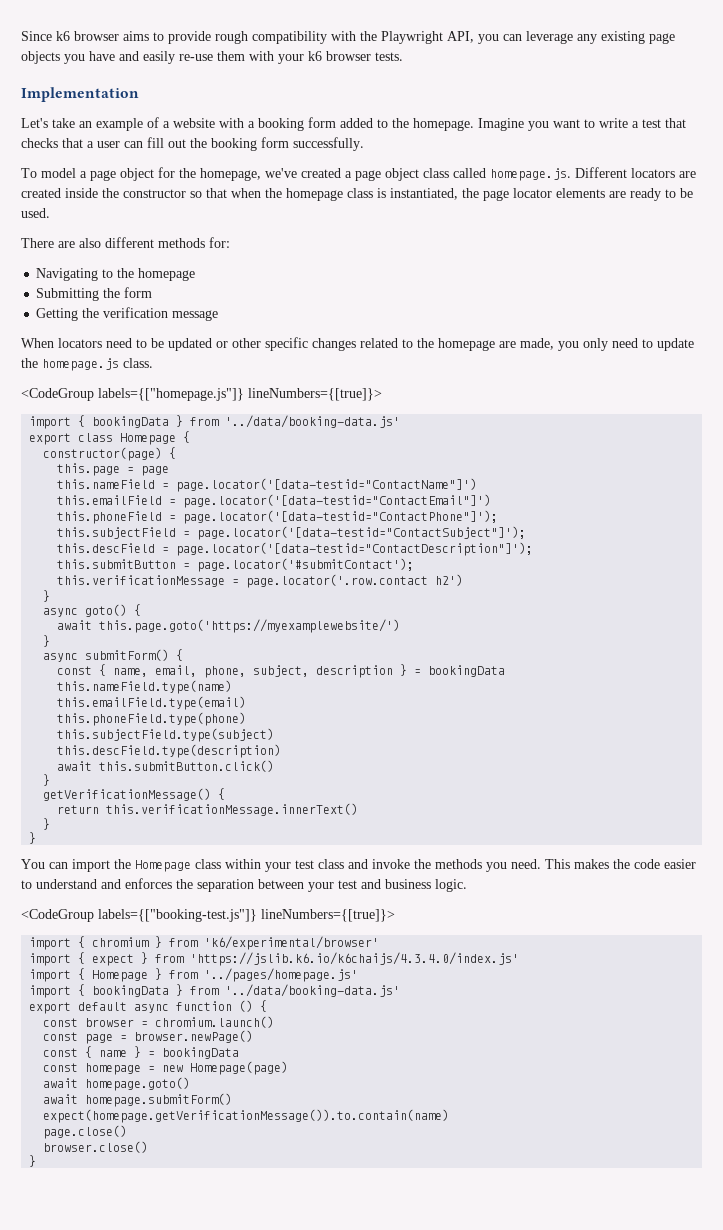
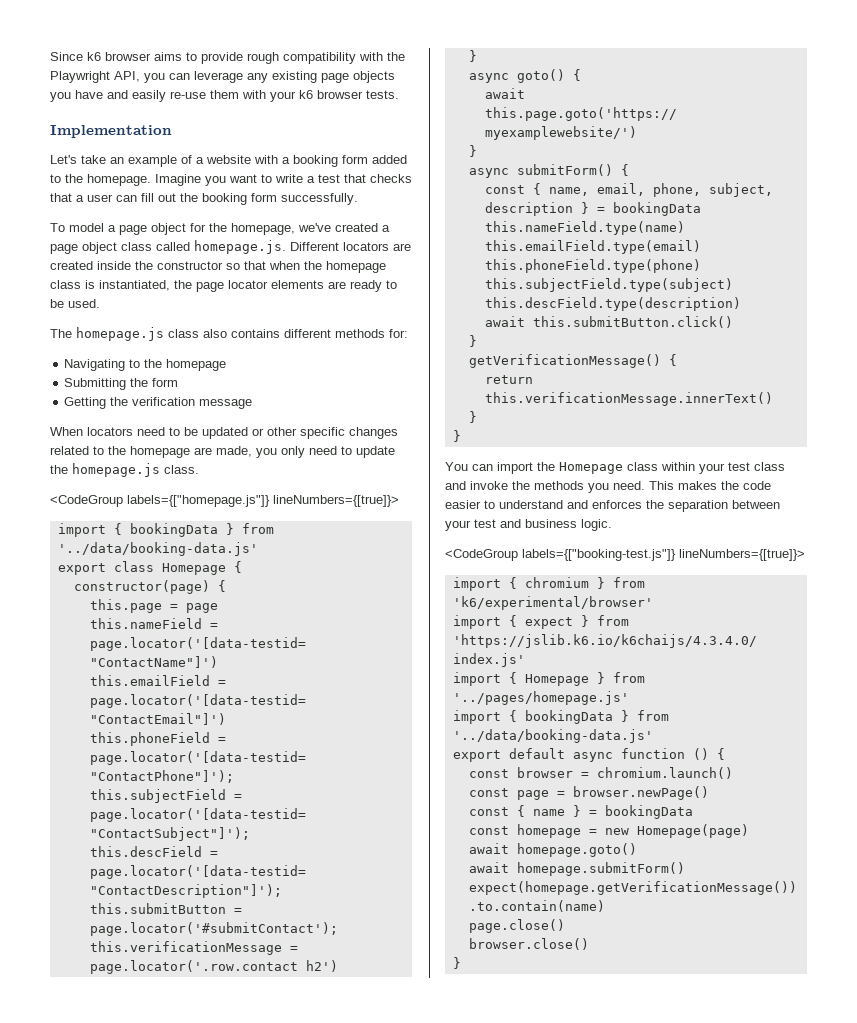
[21,238,101,248] There are also -> [50,327,280,341] The homepage.js class also contains

